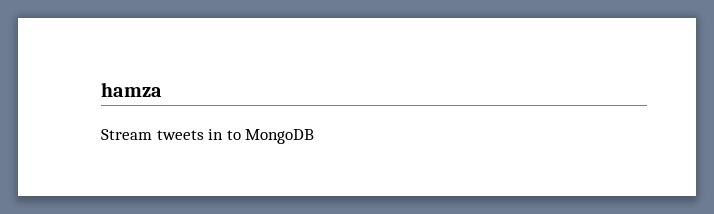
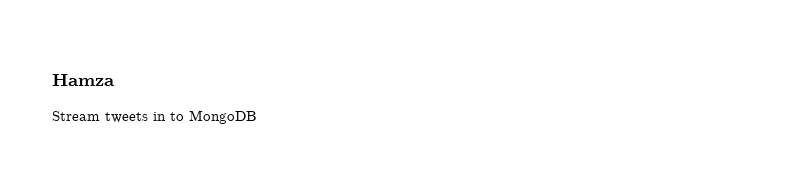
[101,82,162,97] hamza -> [52,74,115,86] Hamza

